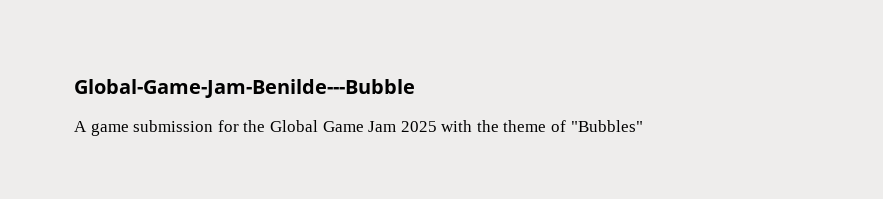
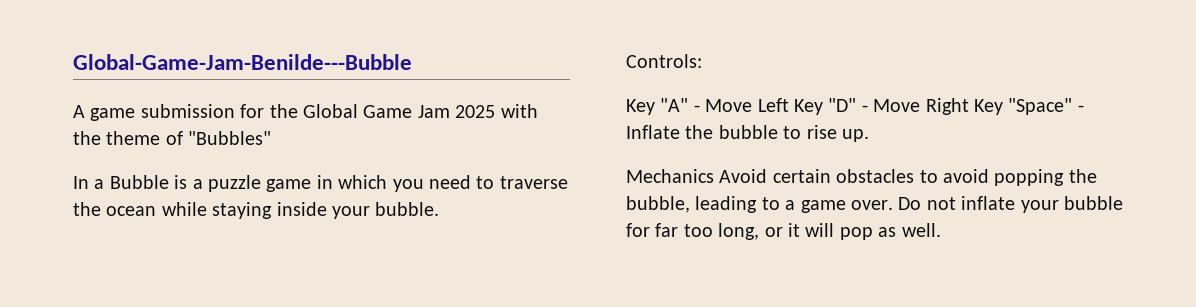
(643, 126) none -> [73,175,568,192] [73,202,440,219] [626,54,702,68] [626,98,1084,115] [626,125,869,142] [626,169,1097,186] [626,196,1123,213] [626,223,941,240] // In a Bubble is a puzzle game in which you need to traverse the ocean while staying inside your bubble. // Controls: // Key "A" - Move Left Key "D" - Move Right Key "Space" - Inflate the bubble to rise up. // Mechanics Avoid certain obstacles to avoid popping the bubble, leading to a game over. Do not inflate your bubble for far too long, or it will pop as well.

